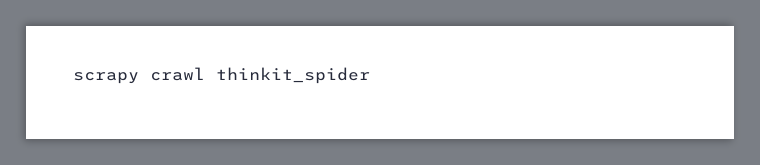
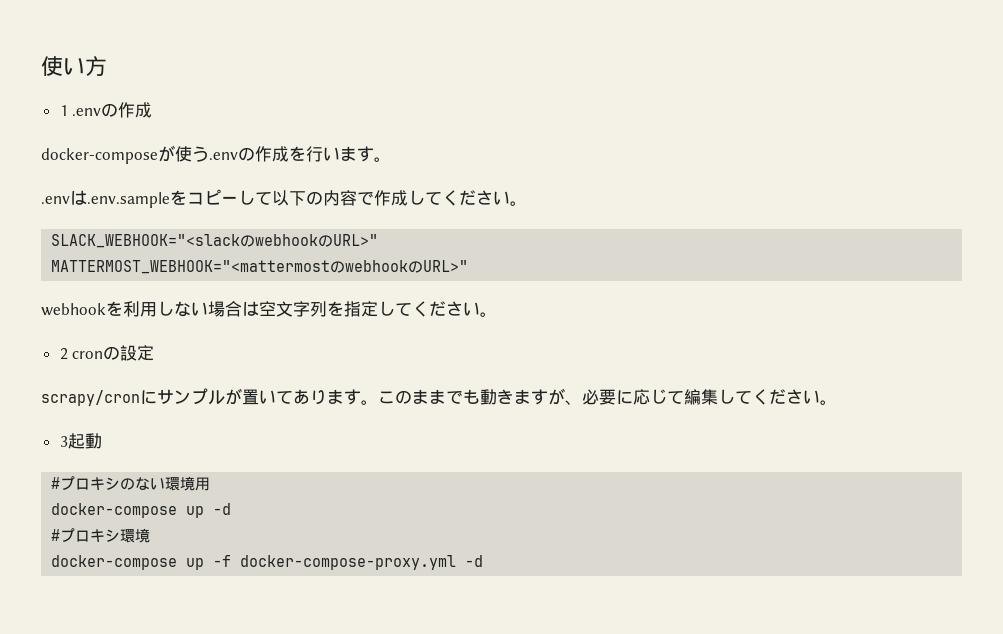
[73,67,370,84] scrapy crawl thinkit_spider -> [41,56,107,76] [59,102,153,118] [41,145,391,164] [41,189,527,208] [51,234,379,248] [51,260,469,274] [41,301,497,317] [59,345,155,361] [41,388,837,406] [59,433,102,449] [51,476,211,491] [51,503,232,518] [51,528,151,543] [51,555,484,570] 使い方 // 1 .envの作成 // docker-composeが使う.envの作成を行います。 // .envは.env.sampleをコピーして以下の内容で作成してください。 // SLACK_WEBHOOK="<slackのwebhookのURL>" // MATTERMOST_WEBHOOK="<mattermostのwebhookのURL>" // webhookを利用しない場合は空文字列を指定してください。 // 2 cronの設定 // scrapy/cronにサンプルが置いてあります。このままでも動きますが、必要に応じて編集してください。 // 3起動 // #プロキシのない環境用 // docker-compose up -d // #プロキシ環境 // docker-compose up -f docker-compose-proxy.yml -d

